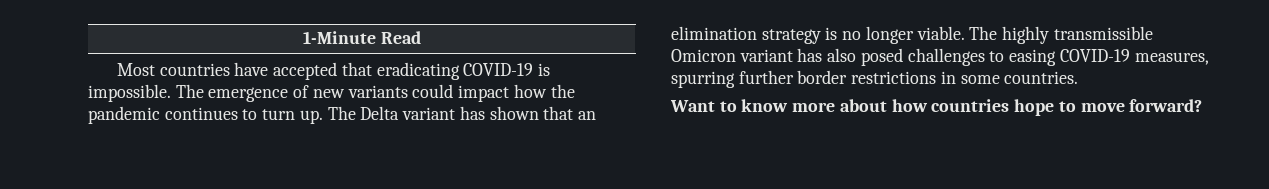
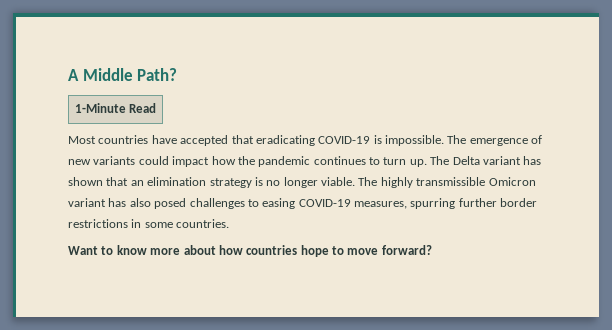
(303, 37) none -> [68,68,178,81] A Middle Path? //

